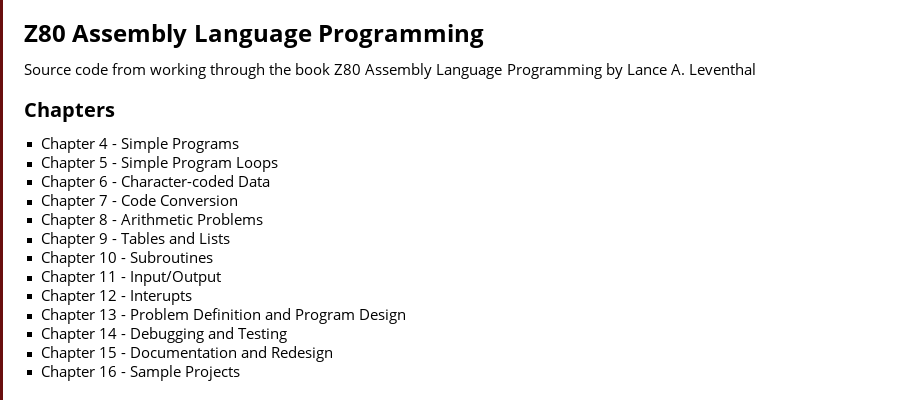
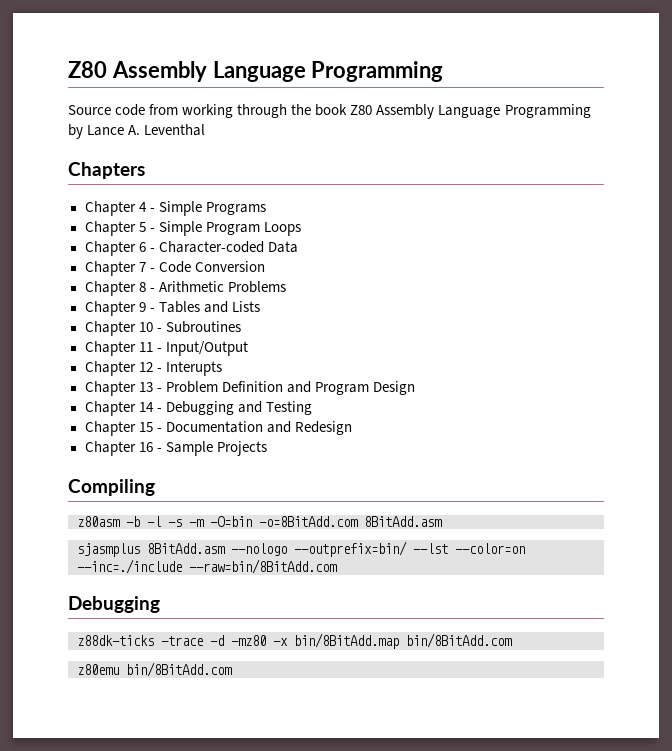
(240, 373) none -> [68,479,155,496] [77,516,442,527] [77,541,525,557] [77,559,337,574] [68,596,160,613] [77,633,512,649] [77,662,232,677] // Compiling // z80asm -b -l -s -m -O=bin -o=8BitAdd.com 8BitAdd.asm // sjasmplus 8BitAdd.asm --nologo --outprefix=bin/ --lst --color=on --inc=./include --raw=bin/8BitAdd.com // Debugging // z88dk-ticks -trace -d -mz80 -x bin/8BitAdd.map bin/8BitAdd.com // z80emu bin/8BitAdd.com

